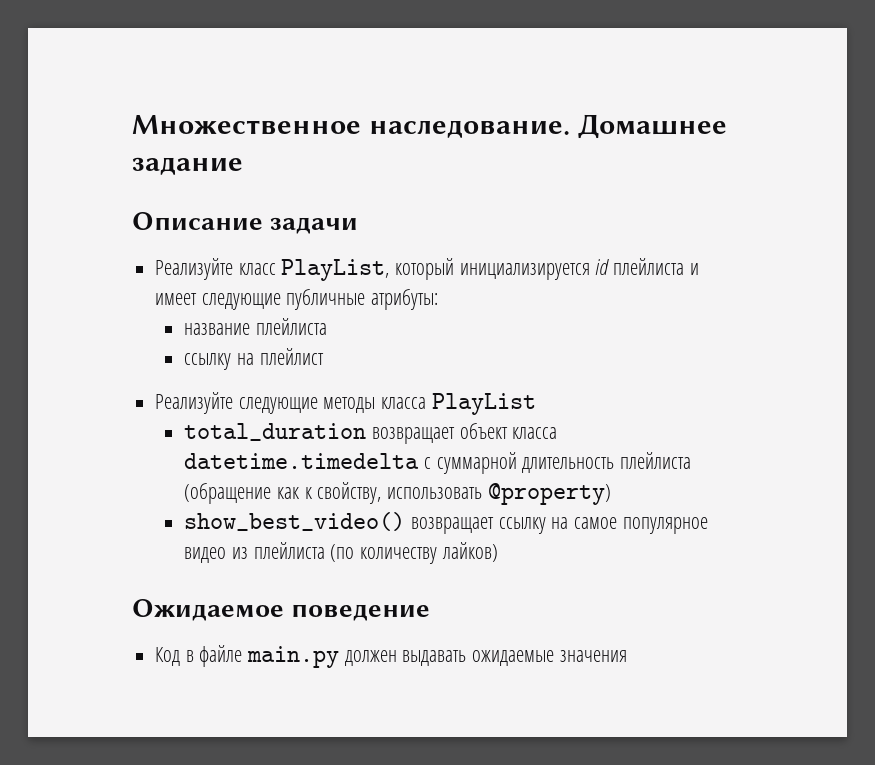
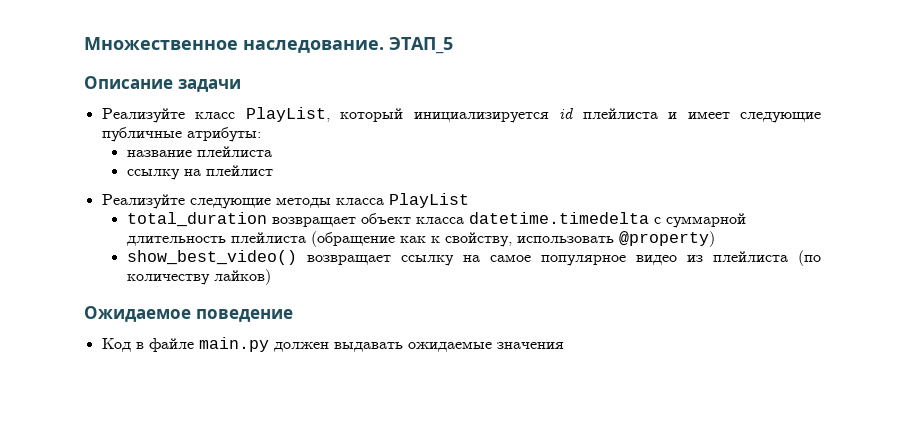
[577,114,727,139] [132,157,243,175] Домашнее задание -> [389,37,453,54] ЭТАП_5

